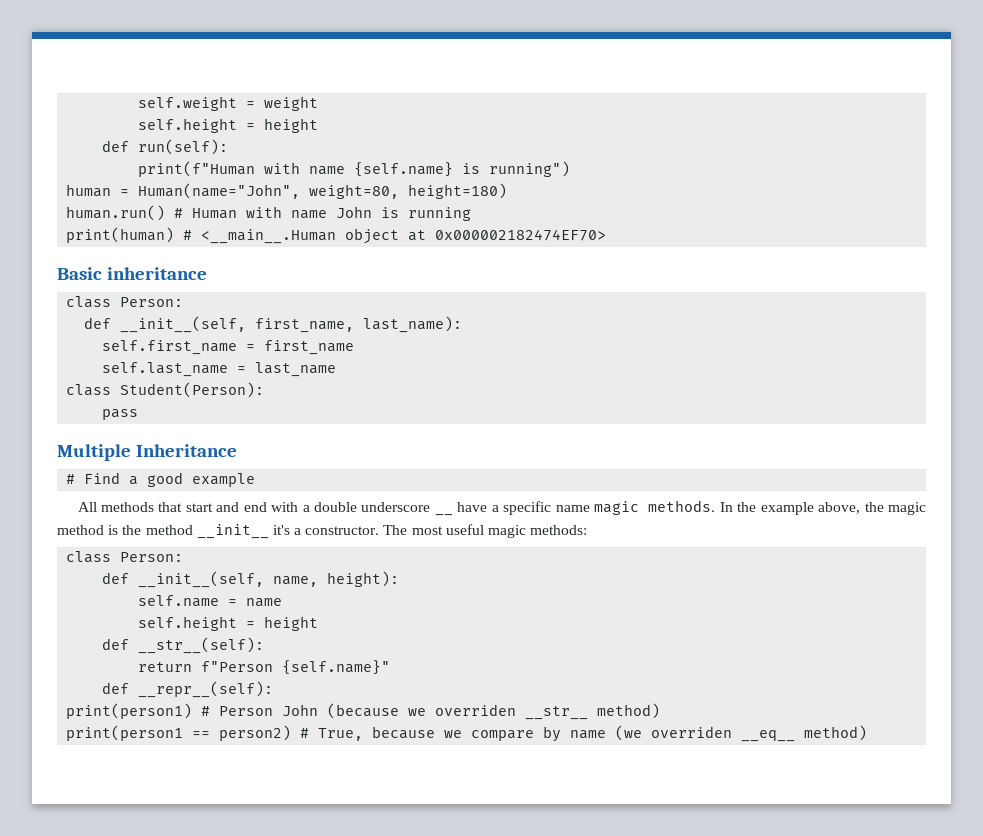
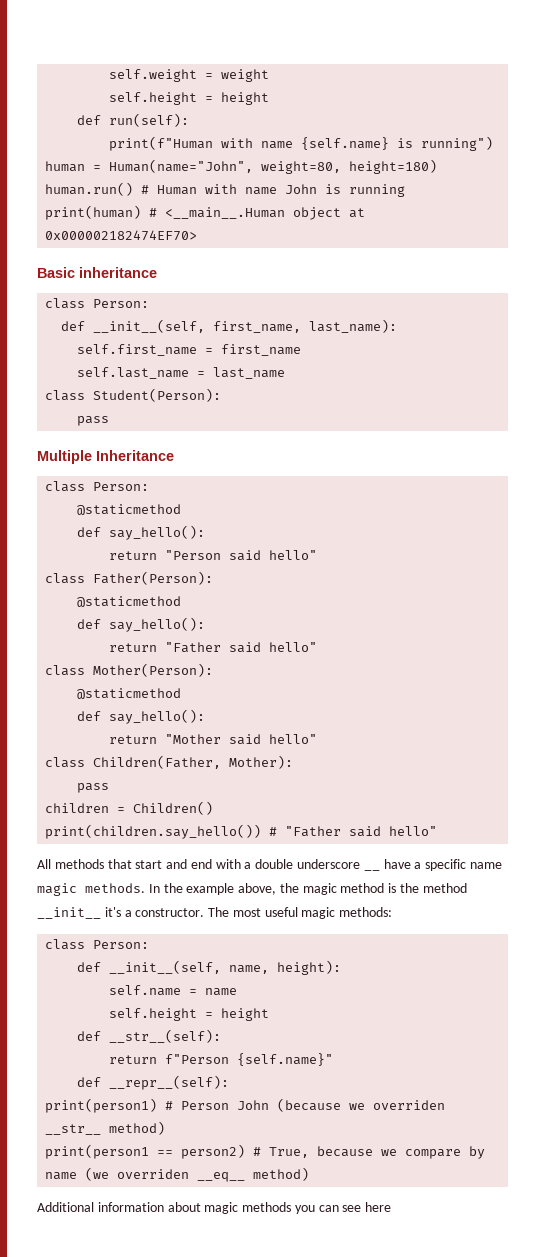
[66,472,256,487] # Find a good example -> [45,481,150,492] [77,504,182,515] [77,525,206,540] [109,550,318,561] [45,571,214,585] [77,596,182,607] [77,617,206,632] [109,642,318,653] [45,663,214,677] [77,688,182,699] [77,709,206,724] [109,734,318,745] [45,755,294,769] [77,783,110,793] [45,801,214,815] [45,824,438,839] class Person: // @staticmethod // def say_hello(): // return "Person said hello" // class Father(Person): // @staticmethod // def say_hello(): // return "Father said hello" // class Mother(Person): // @staticmethod // def say_hello(): // return "Mother said hello" // class Children(Father, Mother): // pass // children = Children() // print(children.say_hello()) # "Father said hello"
(868, 733) none -> [37,1202,392,1214] // Additional information about magic methods you can see here

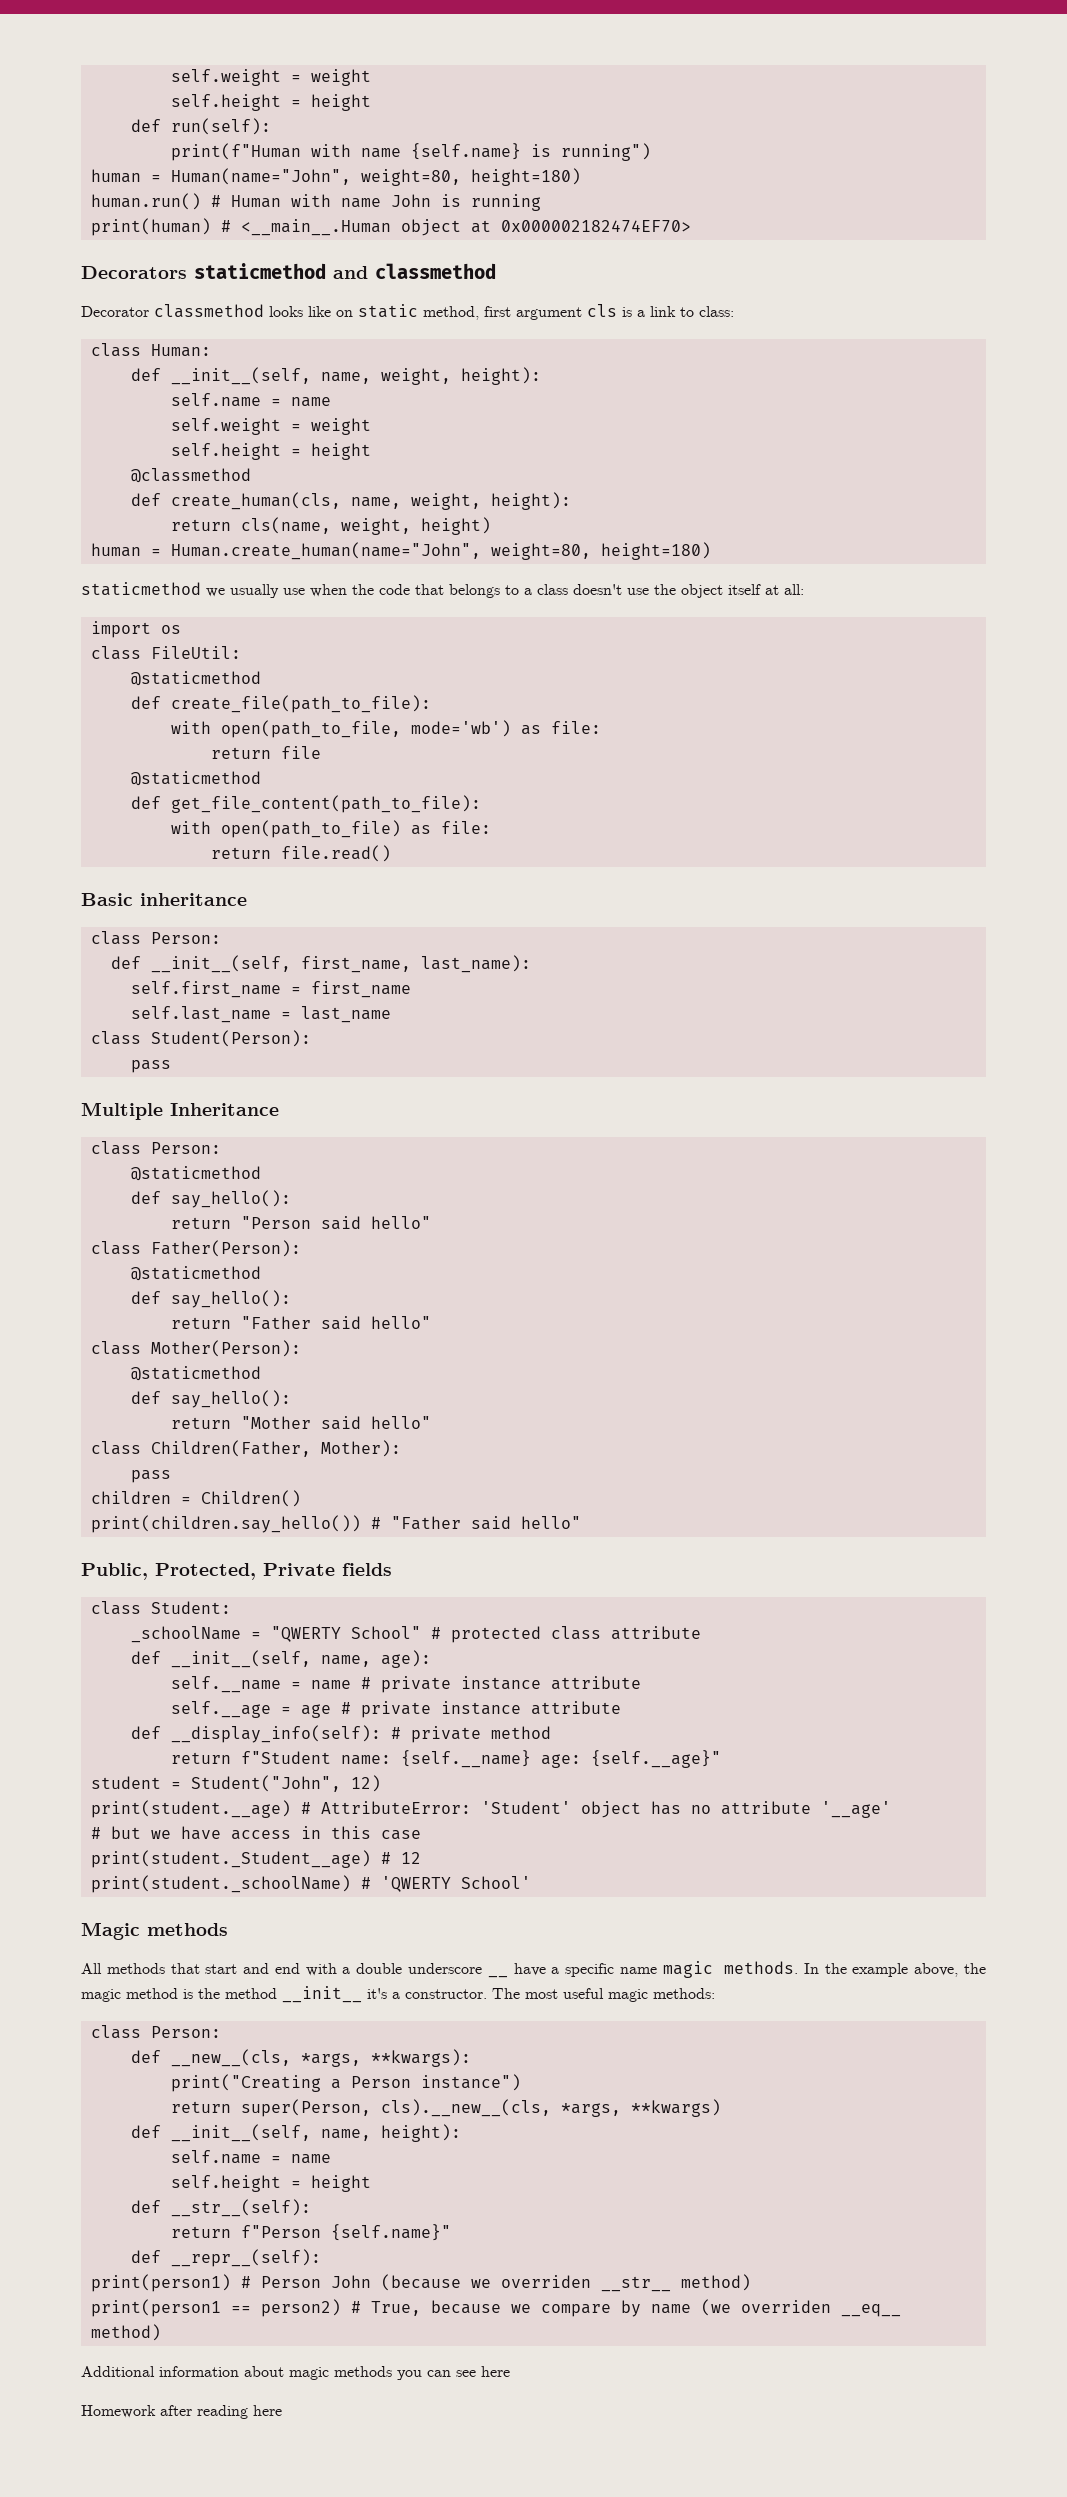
(198, 235) none -> [81,263,496,279] [81,304,734,320] [90,343,211,357] [130,367,541,385] [170,393,331,407] [170,418,371,435] [170,443,371,460] [130,468,251,483] [130,492,571,510] [170,517,491,535] [90,542,711,560] [81,582,804,598] [90,621,181,638] [90,646,241,660] [130,671,261,686] [130,695,431,713] [170,720,601,738] [210,746,321,759] [130,771,261,786] [130,795,481,813] [170,820,491,838] [210,845,391,862] // Decorators staticmethod and classmethod // Decorator classmethod looks like on static method, first argument cls is a link to class: // class Human: // def __init__(self, name, weight, height): // self.name = name // self.weight = weight // self.height = height // @classmethod // def create_human(cls, name, weight, height): // return cls(name, weight, height) // human = Human.create_human(name="John", weight=80, height=180) // staticmethod we usually use when the code that belongs to a class doesn't use the object itself at all: // import os // class FileUtil: // @staticmethod // def create_file(path_to_file): // with open(path_to_file, mode='wb') as file: // return file // @staticmethod // def get_file_content(path_to_file): // with open(path_to_file) as file: // return file.read()
(438, 831) none -> [81,1563,392,1580] [90,1601,231,1615] [130,1626,701,1643] [130,1650,431,1668] [170,1676,641,1693] [170,1701,621,1718] [130,1725,551,1743] [170,1750,721,1768] [90,1775,381,1792] [90,1800,891,1818] [90,1826,421,1840] [90,1850,421,1868] [90,1875,531,1893] [81,1922,228,1940] // Public, Protected, Private fields // class Student: // _schoolName = "QWERTY School" # protected class attribute // def __init__(self, name, age): // self.__name = name # private instance attribute // self.__age = age # private instance attribute // def __display_info(self): # private method // return f"Student name: {self.__name} age: {self.__age}" // student = Student("John", 12) // print(student.__age) # AttributeError: 'Student' object has no attribute '__age' // # but we have access in this case // print(student._Student__age) # 12 // print(student._schoolName) # 'QWERTY School' // Magic methods
(150, 944) none -> [130,2049,471,2067] [170,2074,521,2092] [170,2099,721,2117] // def __new__(cls, *args, **kwargs): // print("Creating a Person instance") // return super(Person, cls).__new__(cls, *args, **kwargs)
(392, 1207) none -> [81,2405,282,2419] // Homework after reading here

